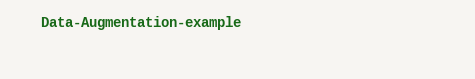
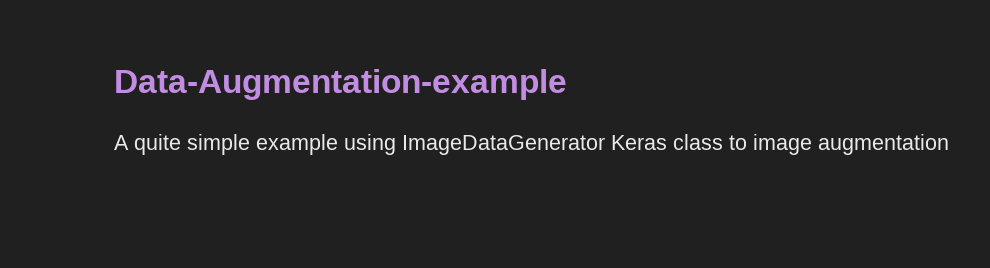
(241, 23) none -> [114,134,949,155] // A quite simple example using ImageDataGenerator Keras class to image augmentation

